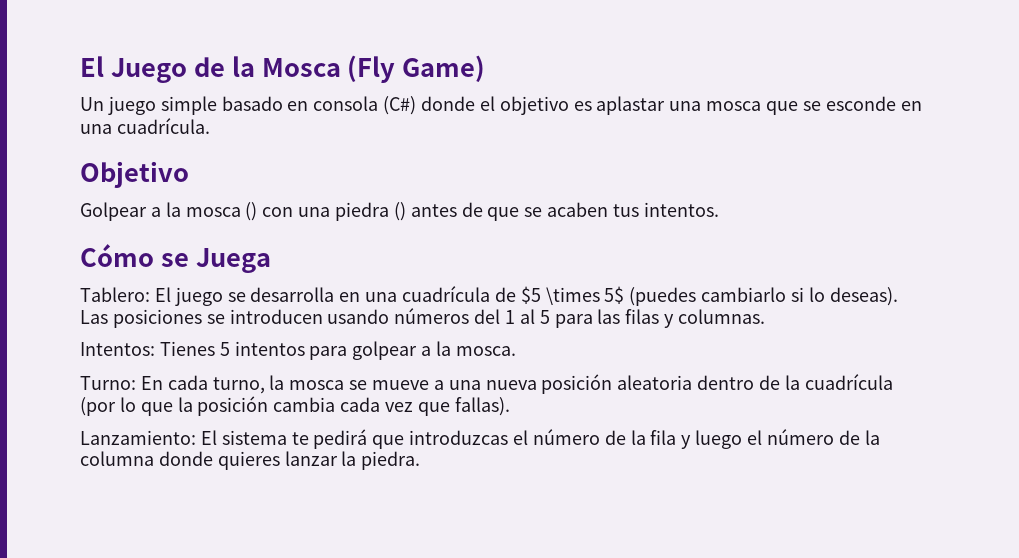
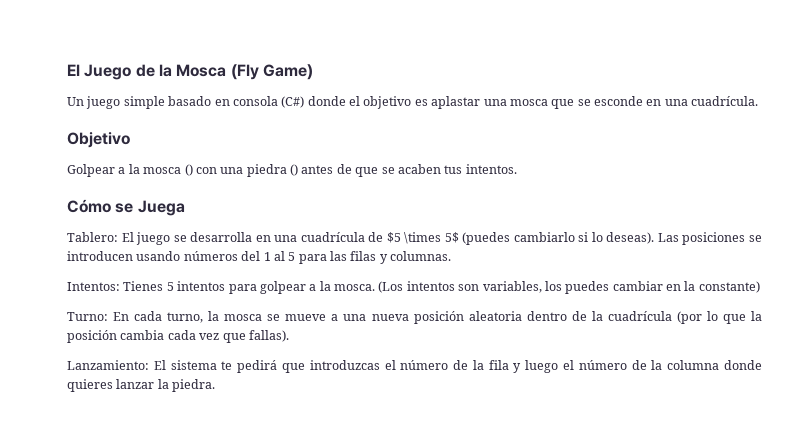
(516, 351) none -> [378,281,760,294] (Los intentos son variables, los puedes cambiar en la constante)

